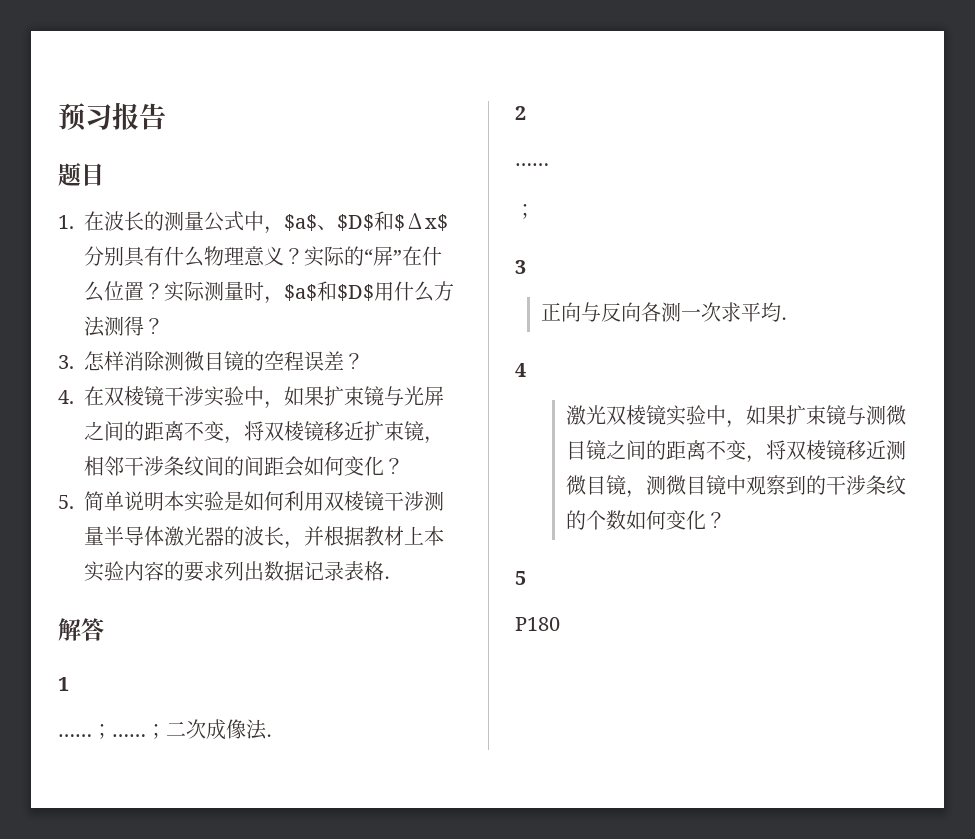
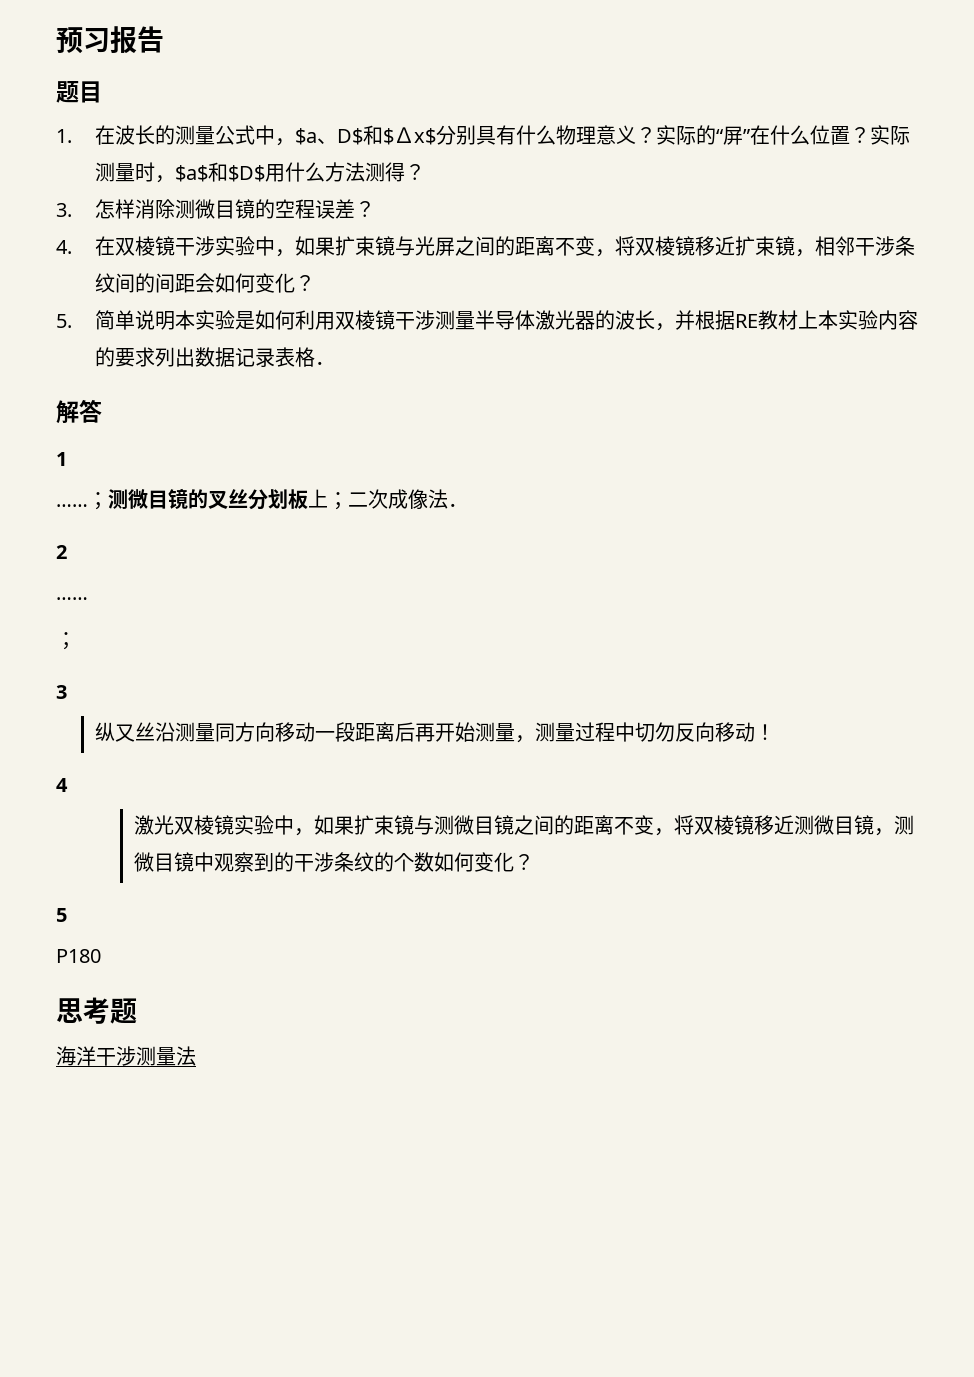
[284,214,374,231] $a$、$D$ -> [294,128,363,145] $a、D$
(364, 536) none -> [734,314,758,328] RE
[112,734,146,737] …… -> [108,488,328,510] 测微目镜的叉丝分划板上
[540,302,801,322] 正向与反向各测一次求平均． -> [94,722,775,743] 纵又丝沿测量同方向移动一段距离后再开始测量，测量过程中切勿反向移动！
(560, 624) none -> [56,997,137,1024] [56,1046,196,1066] // 思考题 // 海洋干涉测量法

